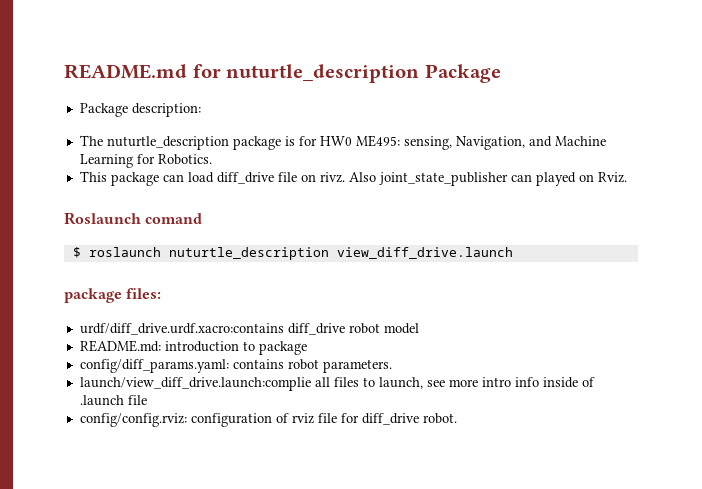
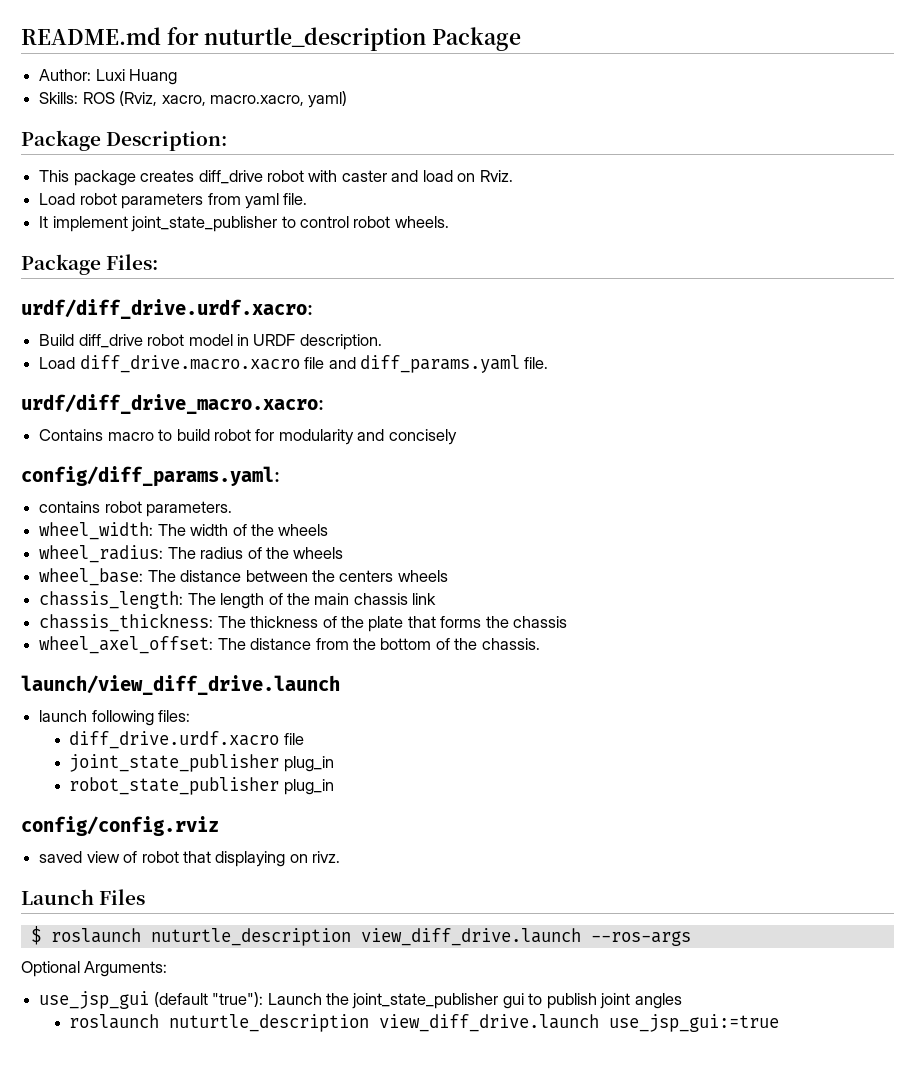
[79,103,201,117] [79,135,606,150] [79,154,212,168] [79,171,627,186] [64,212,203,225] [72,247,513,260] [64,288,162,303] [79,323,419,335] [79,340,307,355] [79,359,392,373] [79,377,595,391] [79,395,147,406] [79,413,457,427] Package description: // The nuturtle_description package is for HW0 ME495: sensing, Navigation, and Machine Learning for Robotics. // This package can load diff_drive file on rivz. Also joint_state_publisher can played on Rviz. // Roslaunch comand // $ roslaunch nuturtle_description view_diff_drive.launch // package files: // urdf/diff_drive.urdf.xacro:contains diff_drive robot model // README.md: introduction to package // config/diff_params.yaml: contains robot parameters. // launch/view_diff_drive.launch:complie all files to launch, see more intro info inside of .launch file // config/config.rviz: configuration of rviz file for diff_drive robot. -> [39,69,178,85] [39,91,348,108] [21,130,228,151] [39,170,513,186] [39,193,308,209] [39,216,449,232] [21,254,159,275] [21,299,313,319] [39,334,382,350] [39,355,549,373] [21,394,324,414] [39,429,457,445] [21,466,280,487] [39,501,233,517] [39,522,329,540] [39,545,344,563] [39,568,448,586] [39,591,437,609] [39,613,568,632] [39,636,540,654] [21,675,340,695] [39,710,191,726] [69,731,304,749] [69,754,334,772] [69,777,334,795] [21,816,219,836] [39,851,341,867] [21,889,146,905] [30,926,691,946] [21,961,168,977] [39,991,682,1009] [69,1014,780,1032] Author: Luxi Huang // Skills: ROS (Rviz, xacro, macro.xacro, yaml) // Package Description: // This package creates diff_drive robot with caster and load on Rviz. // Load robot parameters from yaml file. // It implement joint_state_publisher to control robot wheels. // Package Files: // urdf/diff_drive.urdf.xacro: // Build diff_drive robot model in URDF description. // Load diff_drive.macro.xacro file and diff_params.yaml file. // urdf/diff_drive_macro.xacro: // Contains macro to build robot for modularity and concisely // config/diff_params.yaml: // contains robot parameters. // wheel_width: The width of the wheels // wheel_radius: The radius of the wheels // wheel_base: The distance between the centers wheels // chassis_length: The length of the main chassis link // chassis_thickness: The thickness of the plate that forms the chassis // wheel_axel_offset: The distance from the bottom of the chassis. // launch/view_diff_drive.launch // launch following files: // diff_drive.urdf.xacro file // joint_state_publisher plug_in // robot_state_publisher plug_in // config/config.rviz // saved view of robot that displaying on rivz. // Launch Files // $ roslaunch nuturtle_description view_diff_drive.launch --ros-args // Optional Arguments: // use_jsp_gui (default "true"): Launch the joint_state_publisher gui to publish joint angles // roslaunch nuturtle_description view_diff_drive.launch use_jsp_gui:=true

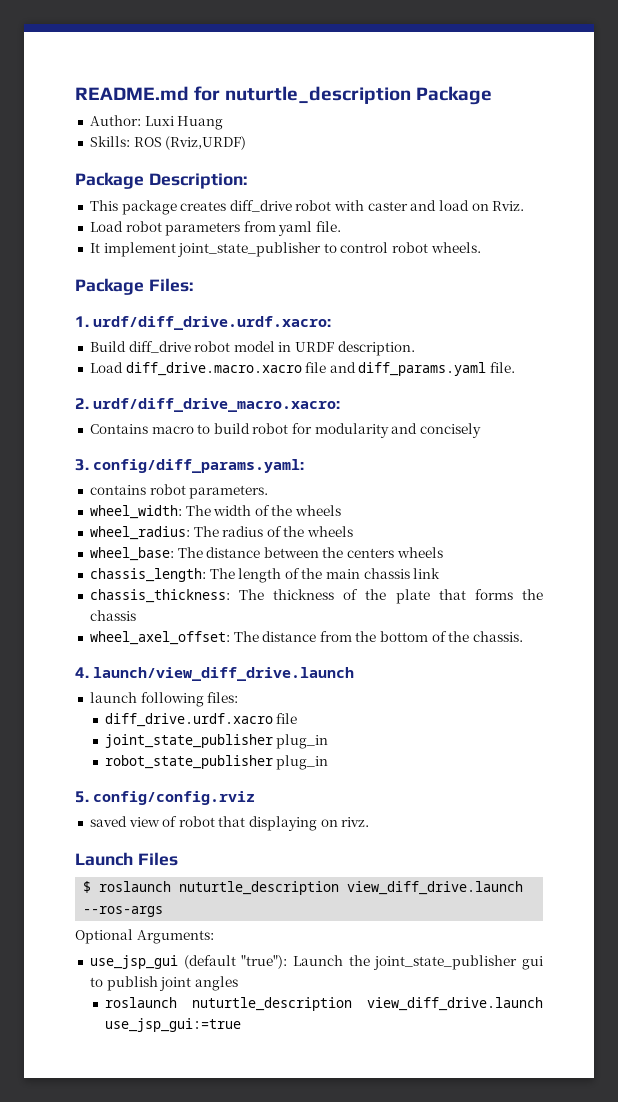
[119,91,348,108] (Rviz, xacro, macro.xacro, yaml) -> [165,136,247,150] (Rviz,URDF)
(159, 262) none -> [75,316,89,327] 1.
(549, 363) none -> [75,398,89,409] 2.
(457, 437) none -> [75,459,89,471] 3.
(540, 644) none -> [75,667,89,678] 4.
(334, 787) none -> [75,791,89,803] 5.

